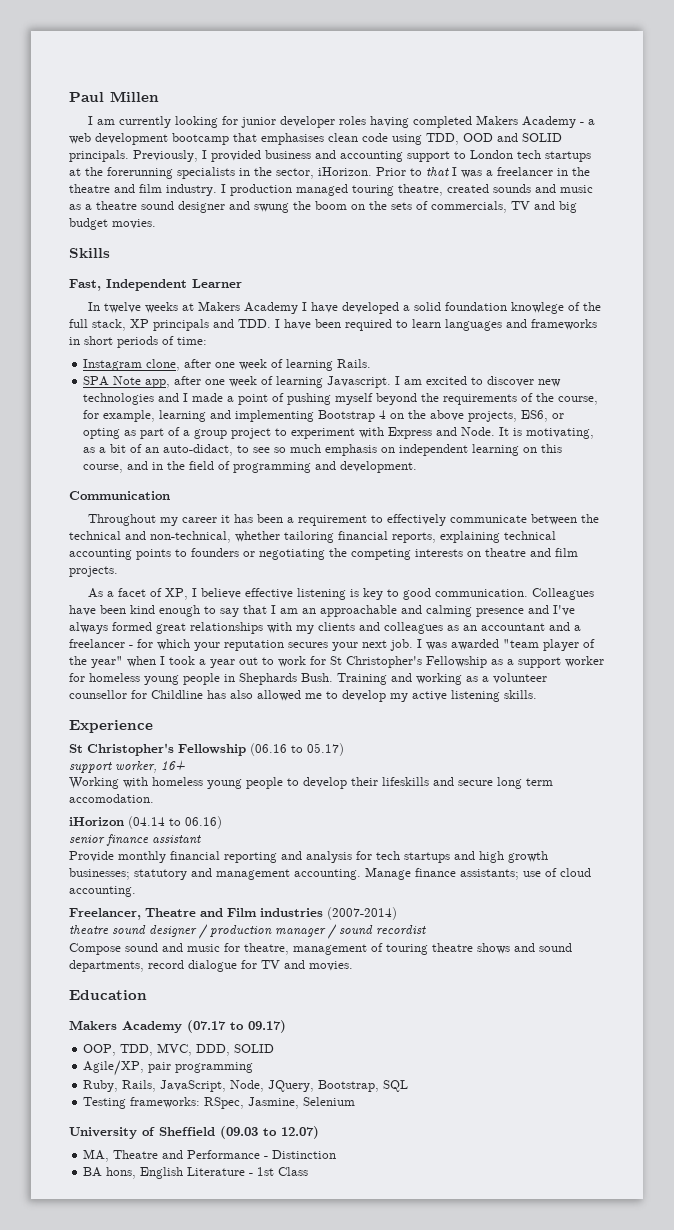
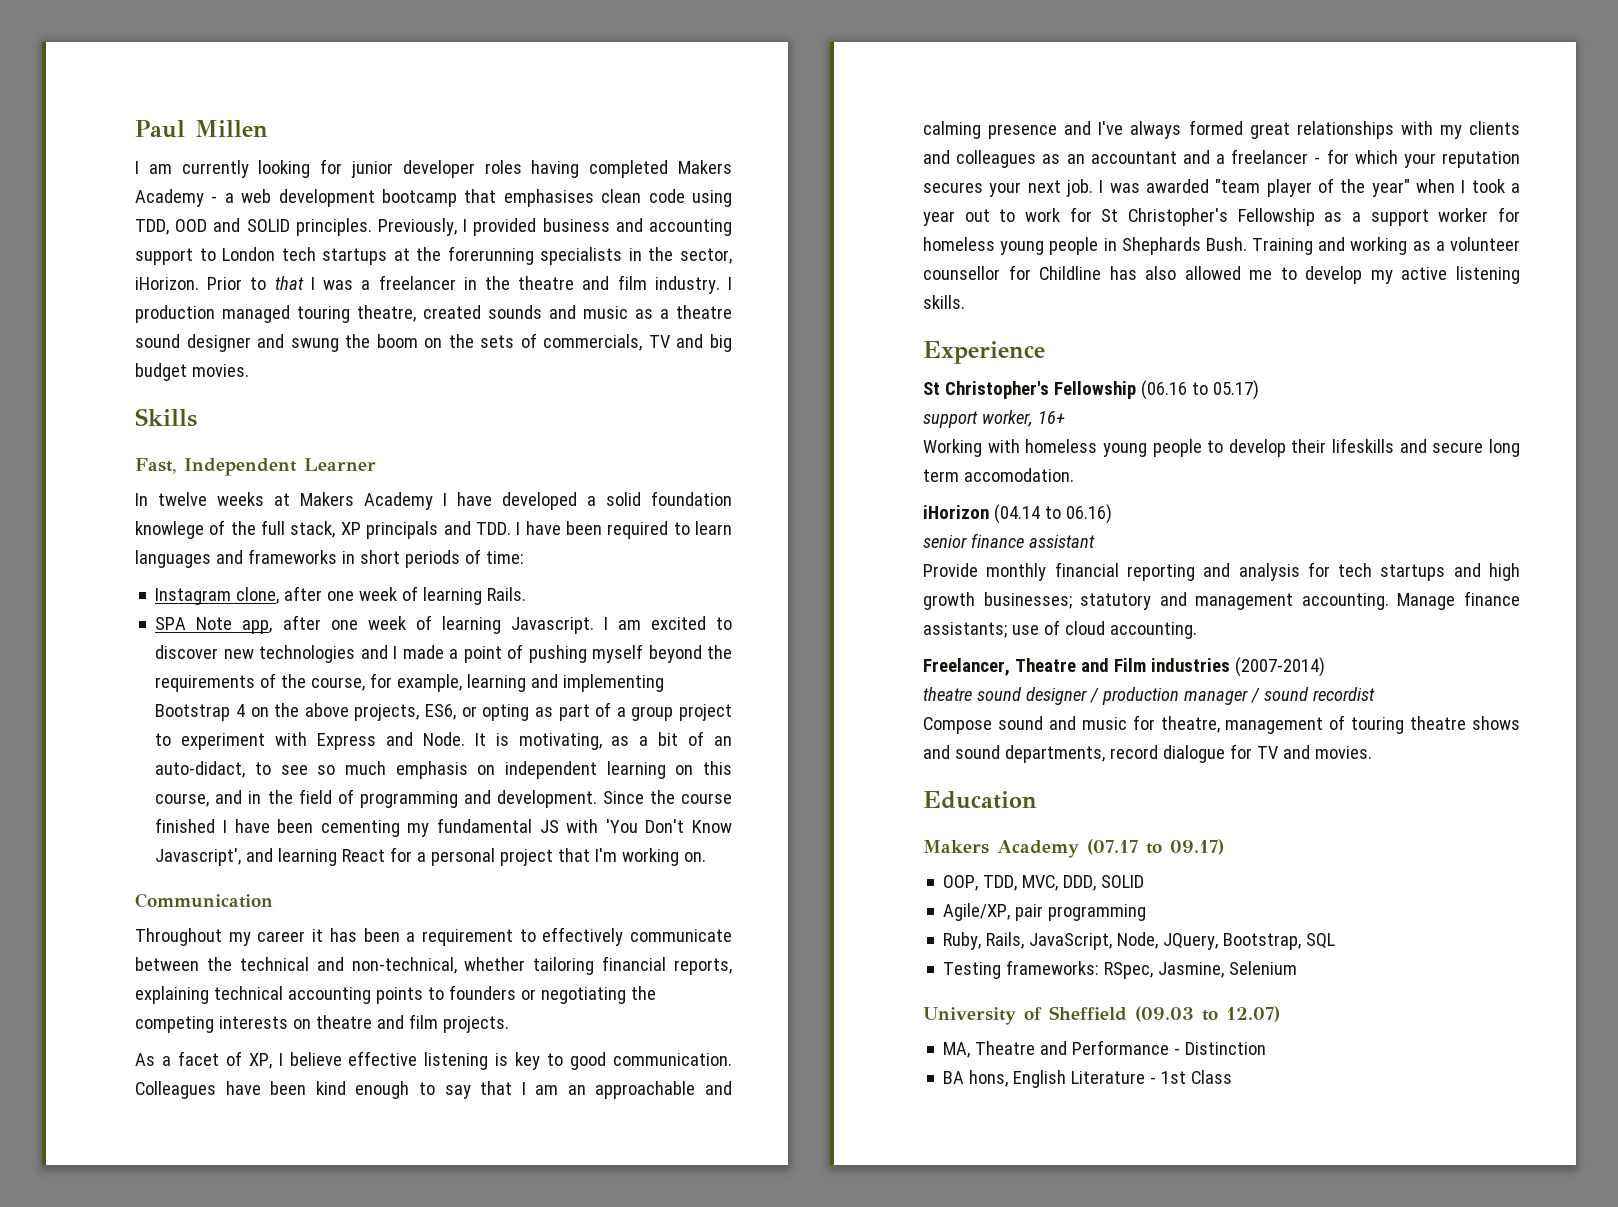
[69,150,129,162] principals. -> [295,218,372,236] principles.
(418, 467) none -> [602,790,732,804] [155,818,733,837] [155,847,707,866] Since the course finished I have been cementing my fundamental JS with 'You Don't Know Javascript', and learning React for a personal project that I'm working on.

